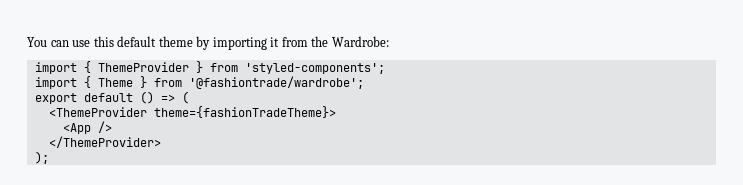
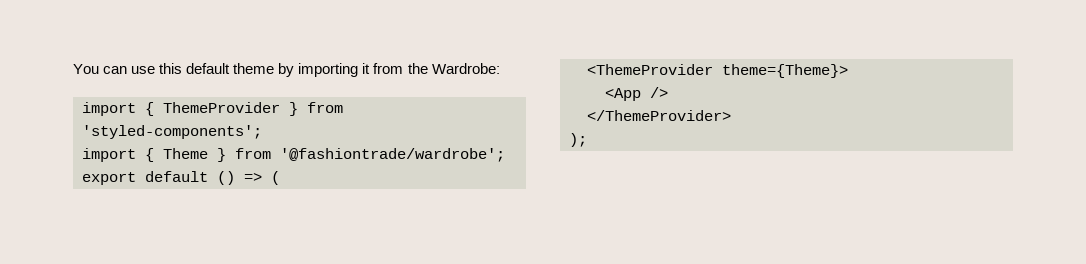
[153,106,336,118] theme={fashionTradeTheme}> -> [722,64,848,78] theme={Theme}>

